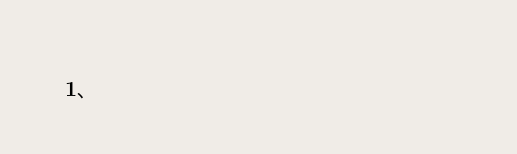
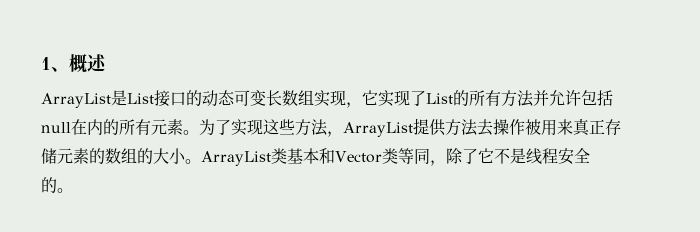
(98, 95) none -> [69,54,107,73] [41,90,613,108] [41,118,621,137] [41,148,590,166] [41,177,73,193] 概述 // ArrayList是List接口的动态可变长数组实现，它实现了List的所有方法并允许包括null在内的所有元素。为了实现这些方法，ArrayList提供方法去操作被用来真正存储元素的数组的大小。ArrayList类基本和Vector类等同，除了它不是线程安全的。

